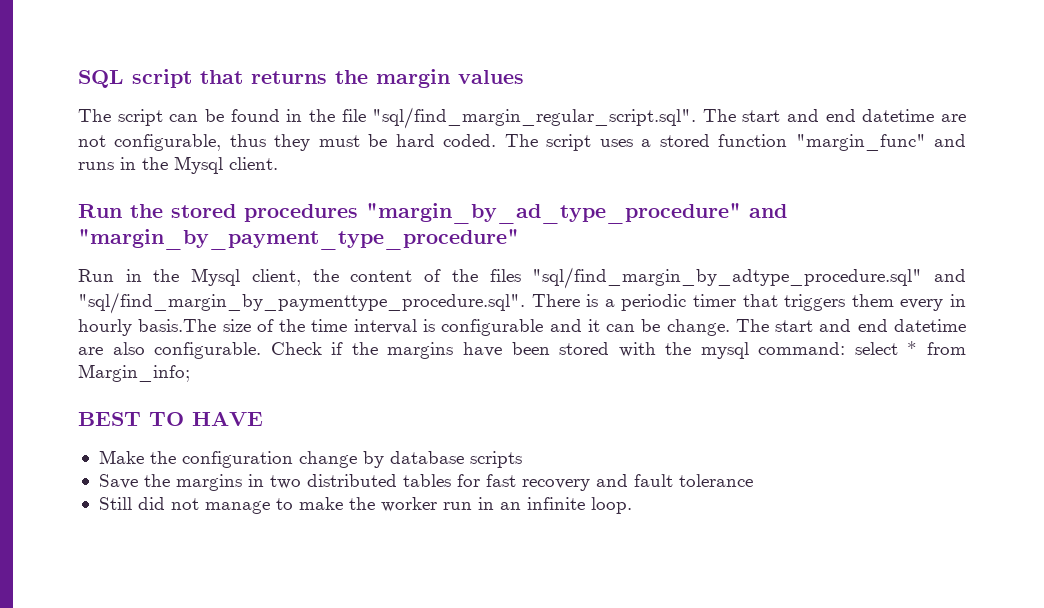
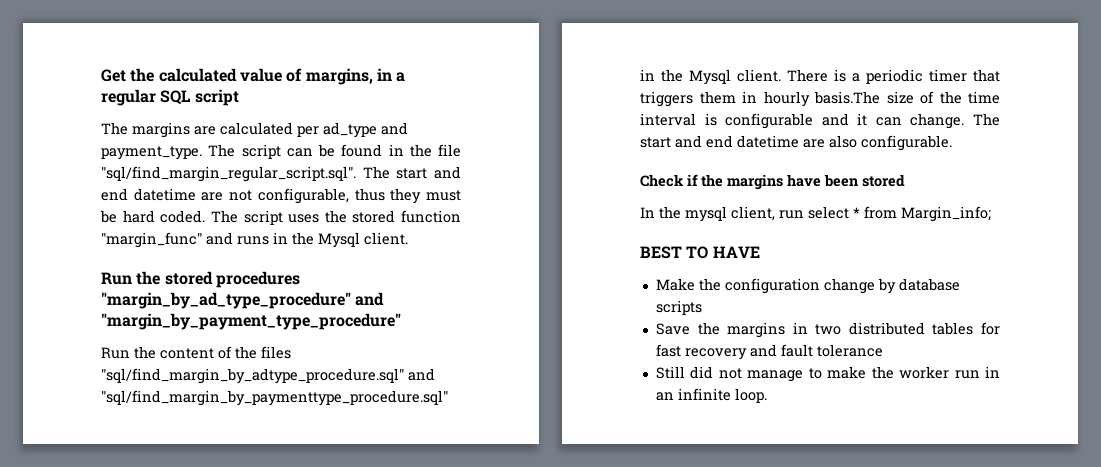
[78,69,524,88] SQL script that returns the margin values // -> [101,68,406,85] [101,89,239,106] [101,122,408,138] [101,146,202,160] Get the calculated value of margins, in a regular SQL script // The margins are calculated per ad_type and payment_type.
[641,139,652,147] a -> [324,210,347,223] the
[125,268,301,286] in the Mysql client, -> (130, 353) none
[78,292,525,314] "sql/find_margin_by_paymenttype_procedure.sql". -> [101,390,448,406] [640,69,781,85] "sql/find_margin_by_paymenttype_procedure.sql" in the Mysql client.
[900,299,944,311] every -> (736, 97) none
[641,319,661,332] be -> (902, 121) none
(262, 350) none -> (952, 143) //
[618,342,656,357] with -> [640,207,655,218] // In
[758,342,846,355] command: -> [731,206,804,221] client, run

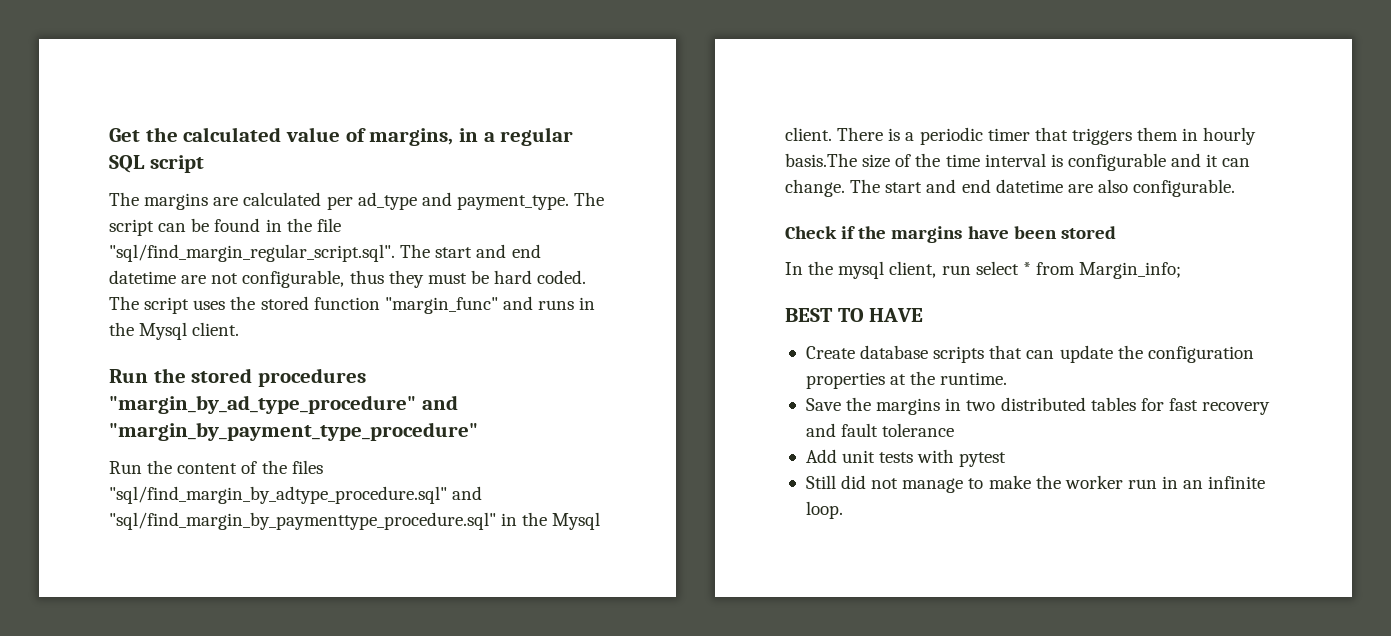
[655,278,960,294] [655,300,702,315] Make the configuration change by database scripts -> [805,345,1254,363] [805,371,1008,389] Create database scripts that can update the configuration properties at the runtime.
(883, 350) none -> [805,449,1007,467] // Add unit tests with pytest

